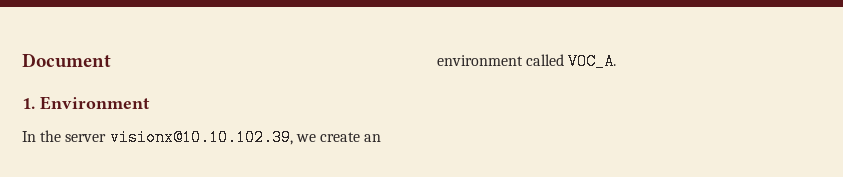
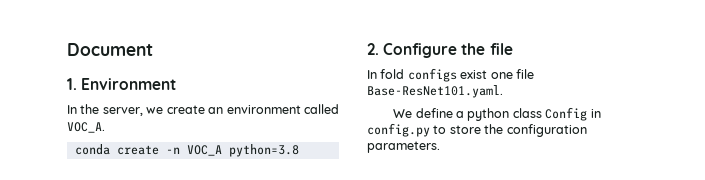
[65,129,293,146] server visionx@10.10.102.39, -> [102,107,143,116] server,
(617, 61) none -> [74,144,299,157] [367,43,513,58] [367,68,534,82] [367,85,503,98] [393,107,601,121] [367,123,587,137] [367,141,440,153] // conda create -n VOC_A python=3.8 // 2. Configure the file // In fold configs exist one file Base-ResNet101.yaml. // We define a python class Config in config.py to store the configuration parameters.

